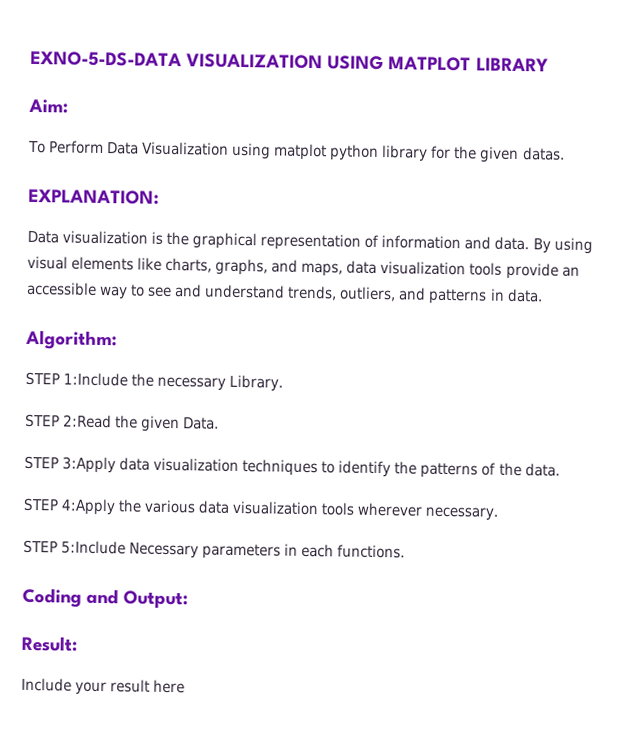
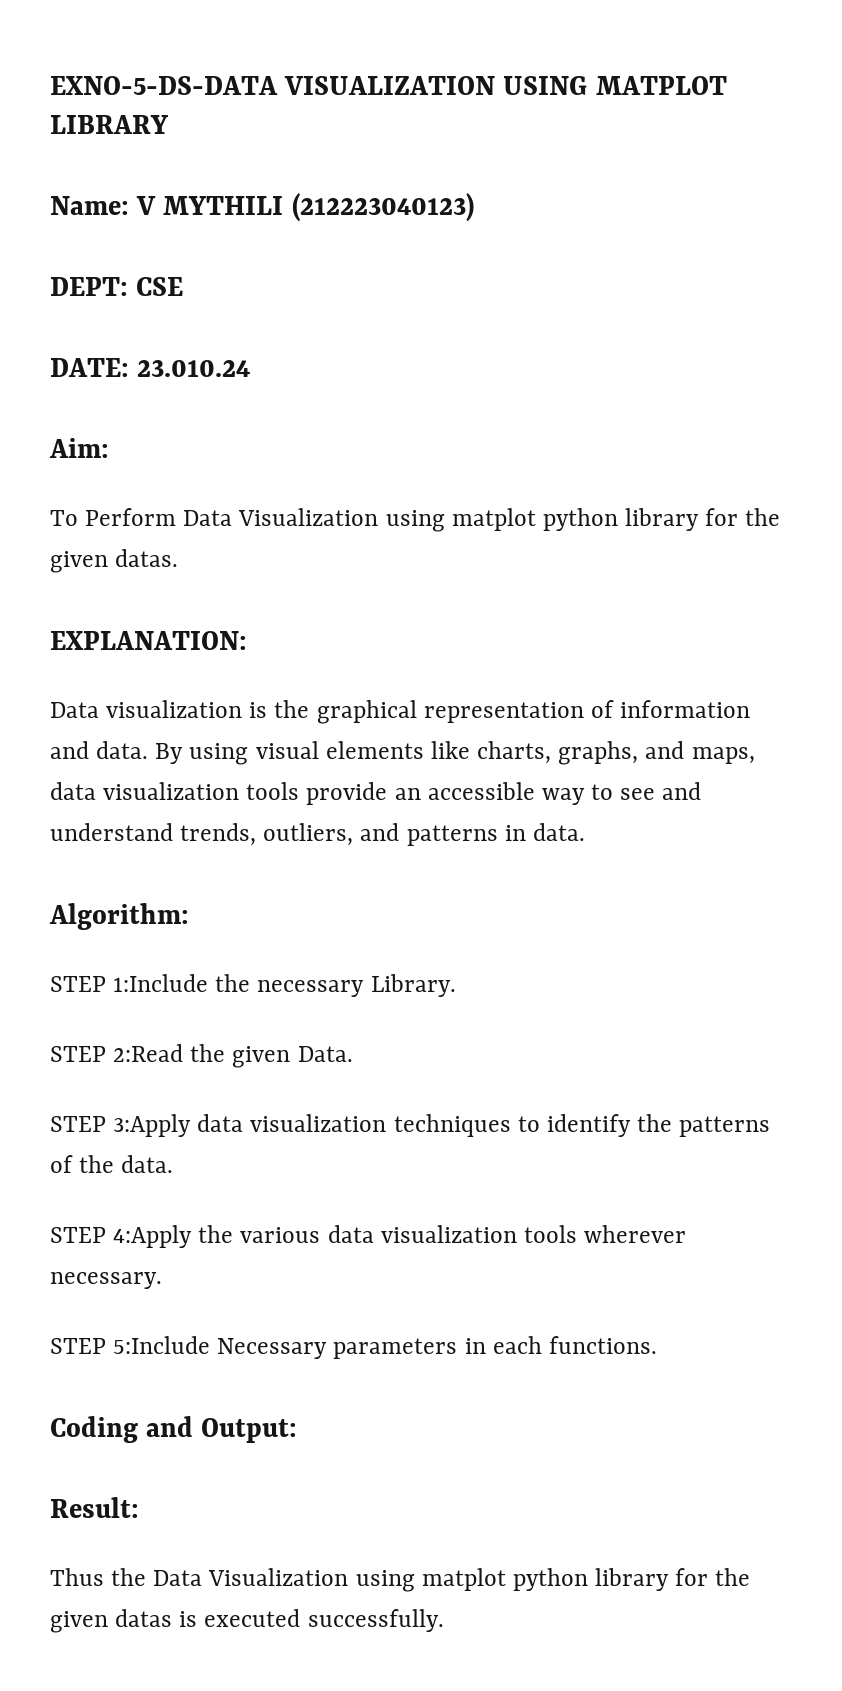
(549, 64) none -> [50,193,474,222] [50,277,184,296] [50,358,251,377] // Name: V MYTHILI (212223040123) // DEPT: CSE // DATE: 23.010.24
[21,677,186,696] Include your result here -> [50,1568,751,1592] [50,1609,444,1633] Thus the Data Visualization using matplot python library for the given datas is executed successfully.

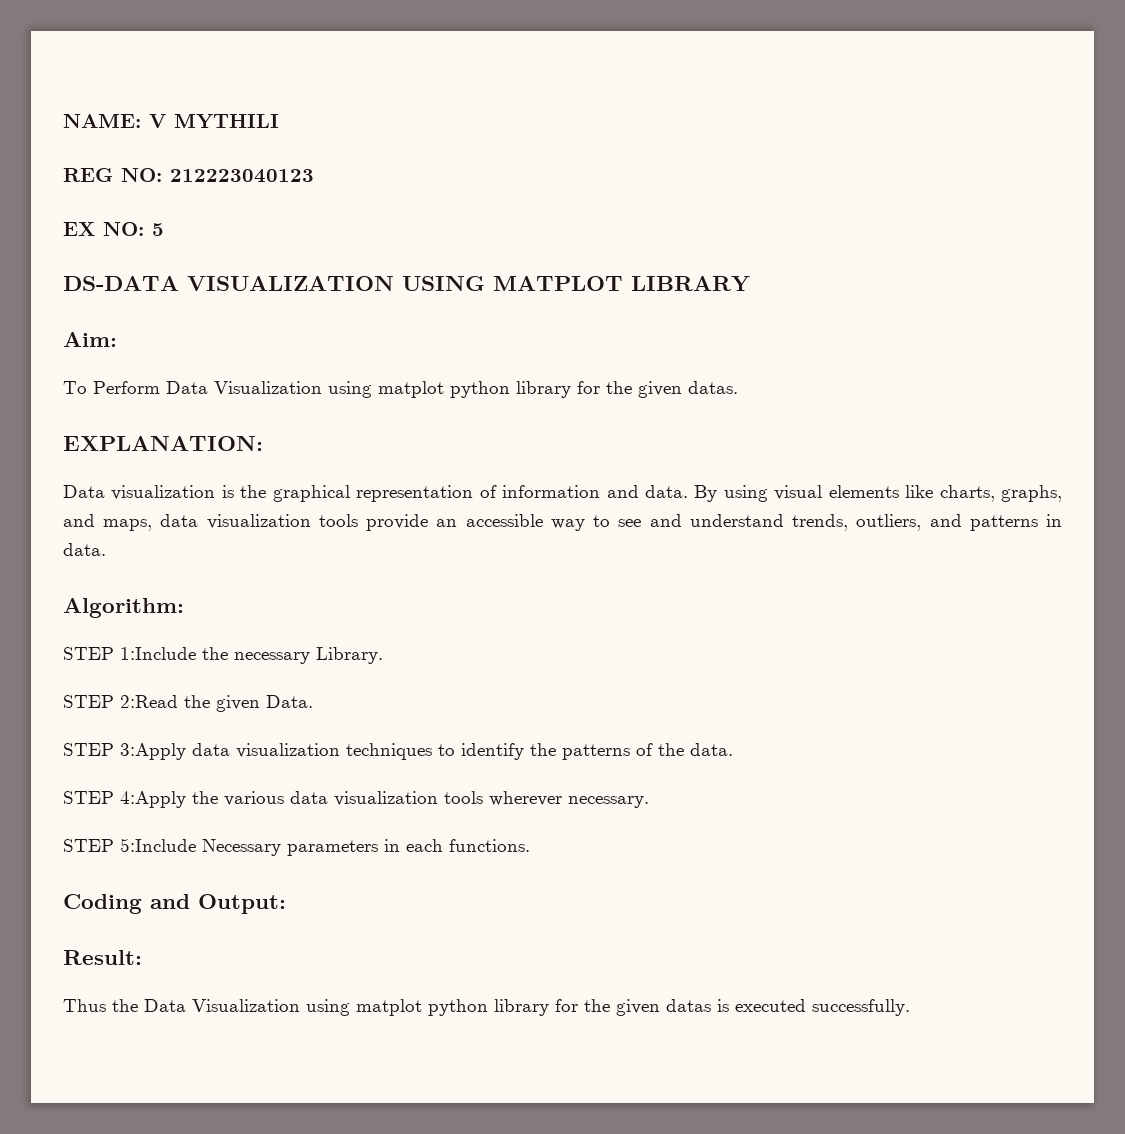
[50,76,727,95] [50,115,168,134] [50,193,474,222] [50,277,184,296] [50,358,251,377] EXNO-5-DS-DATA VISUALIZATION USING MATPLOT LIBRARY // Name: V MYTHILI (212223040123) // DEPT: CSE // DATE: 23.010.24 -> [63,113,279,129] [63,168,314,183] [63,222,164,236] [63,276,750,292] NAME: V MYTHILI // REG NO: 212223040123 // EX NO: 5 // DS-DATA VISUALIZATION USING MATPLOT LIBRARY

